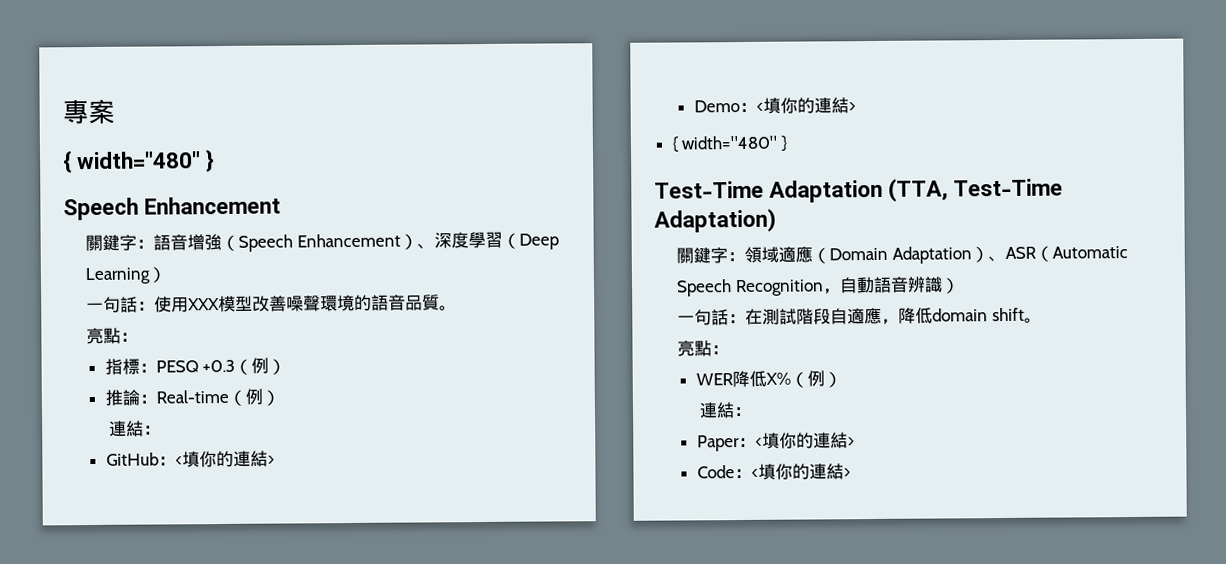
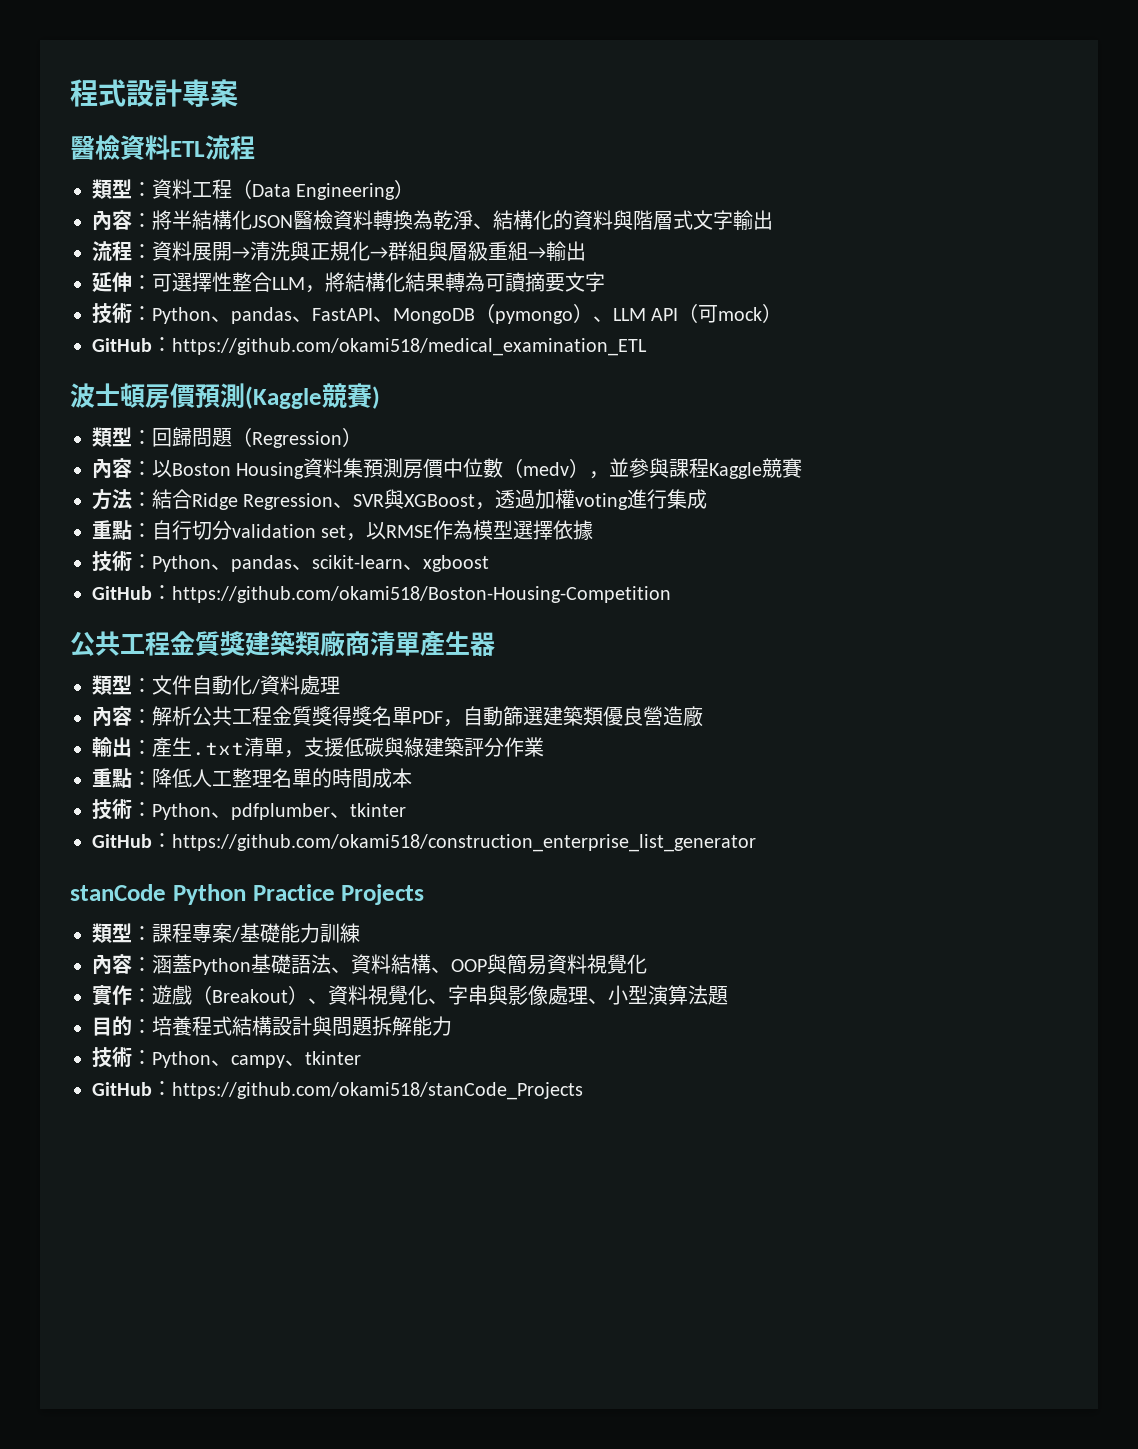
(62, 112) none -> [70,79,182,107] 程式設計
[62,149,216,174] [63,196,282,221] [85,231,559,252] [85,266,167,285] [86,294,458,313] [86,327,139,345] [104,357,287,375] [104,388,280,406] [109,420,162,437] [105,450,275,468] [693,97,856,114] [671,135,788,153] [654,178,1064,203] [654,208,777,233] [676,245,1128,264] [676,276,960,297] [677,307,1042,326] [677,340,730,357] [695,370,842,388] [699,402,753,419] [696,432,855,452] [696,463,851,480] { width="480" } // Speech Enhancement // 關鍵字：語音增強（Speech Enhancement）、深度學習（Deep Learning） // 一句話：使用XXX模型改善噪聲環境的語音品質。 // 亮點： // 指標：PESQ +0.3（例） // 推論：Real-time（例） // 連結： // GitHub：<填你的連結> // Demo：<填你的連結> // { width="480" } // Test-Time Adaptation (TTA, Test-Time Adaptation) // 關鍵字：領域適應（Domain Adaptation）、ASR（Automatic Speech Recognition，自動語音辨識） // 一句話：在測試階段自適應，降低domain shift。 // 亮點： // WER降低X%（例） // 連結： // Paper：<填你的連結> // Code：<填你的連結> -> [70,135,255,160] [92,179,415,200] [92,210,773,231] [92,241,586,262] [92,272,605,293] [92,302,783,324] [92,337,647,356] [70,383,380,409] [92,427,362,448] [92,458,803,479] [92,489,708,510] [92,520,594,541] [92,550,489,572] [92,585,671,603] [70,631,495,657] [92,675,340,695] [92,706,703,727] [92,737,544,758] [92,768,412,788] [92,798,406,820] [92,833,756,852] [70,884,425,905] [92,923,360,943] [92,954,647,975] [92,985,728,1005] [92,1016,452,1036] [92,1046,361,1068] [92,1081,583,1100] 醫檢資料ETL流程 // 類型：資料工程（Data Engineering） // 內容：將半結構化JSON醫檢資料轉換為乾淨、結構化的資料與階層式文字輸出 // 流程：資料展開→清洗與正規化→群組與層級重組→輸出 // 延伸：可選擇性整合LLM，將結構化結果轉為可讀摘要文字 // 技術：Python、pandas、FastAPI、MongoDB（pymongo）、LLM API（可mock） // GitHub：https://github.com/okami518/medical_examination_ETL // 波士頓房價預測(Kaggle競賽) // 類型：回歸問題（Regression） // 內容：以Boston Housing資料集預測房價中位數（medv），並參與課程Kaggle競賽 // 方法：結合Ridge Regression、SVR與XGBoost，透過加權voting進行集成 // 重點：自行切分validation set，以RMSE作為模型選擇依據 // 技術：Python、pandas、scikit-learn、xgboost // GitHub：https://github.com/okami518/Boston-Housing-Competition // 公共工程金質獎建築類廠商清單產生器 // 類型：文件自動化/資料處理 // 內容：解析公共工程金質獎得獎名單PDF，自動篩選建築類優良營造廠 // 輸出：產生.txt清單，支援低碳與綠建築評分作業 // 重點：降低人工整理名單的時間成本 // 技術：Python、pdfplumber、tkinter // GitHub：https://github.com/okami518/construction_enterprise_list_generator // stanCode Python Practice Projects // 類型：課程專案/基礎能力訓練 // 內容：涵蓋Python基礎語法、資料結構、OOP與簡易資料視覺化 // 實作：遊戲（Breakout）、資料視覺化、字串與影像處理、小型演算法題 // 目的：培養程式結構設計與問題拆解能力 // 技術：Python、campy、tkinter // GitHub：https://github.com/okami518/stanCode_Projects

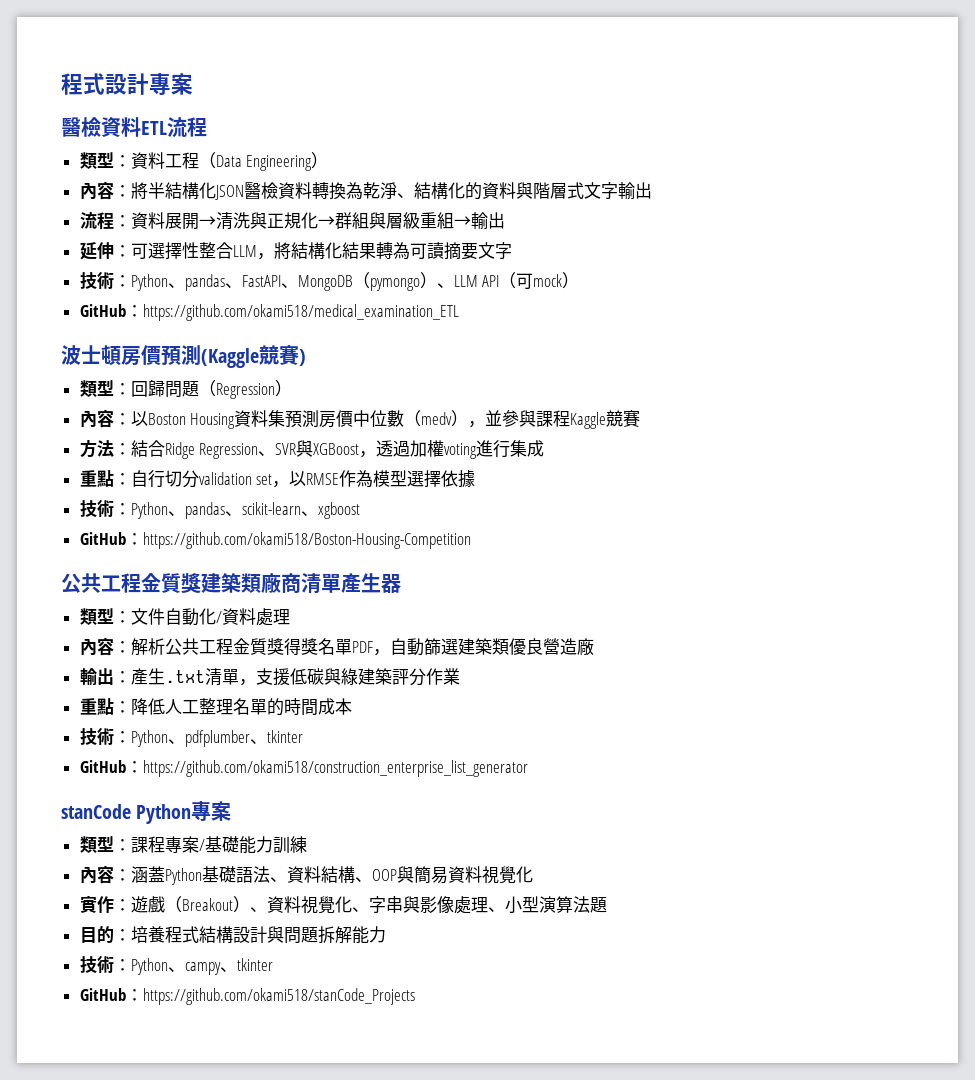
[252,884,425,905] Practice Projects -> [191,801,232,821] 專案

